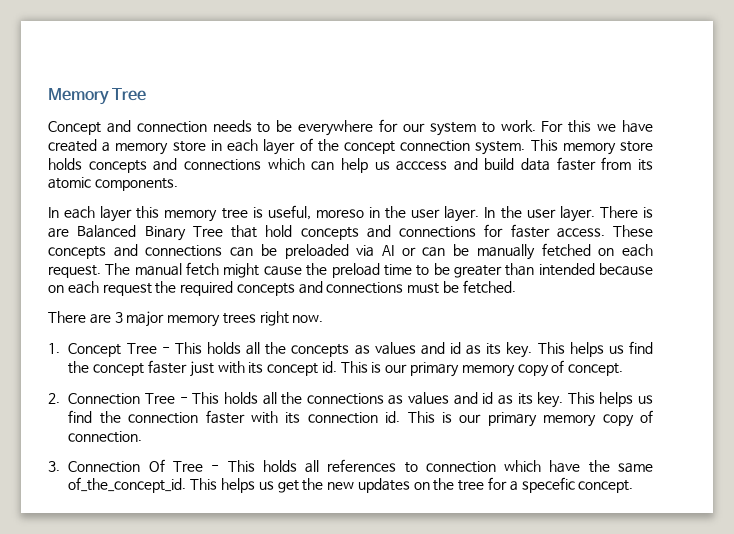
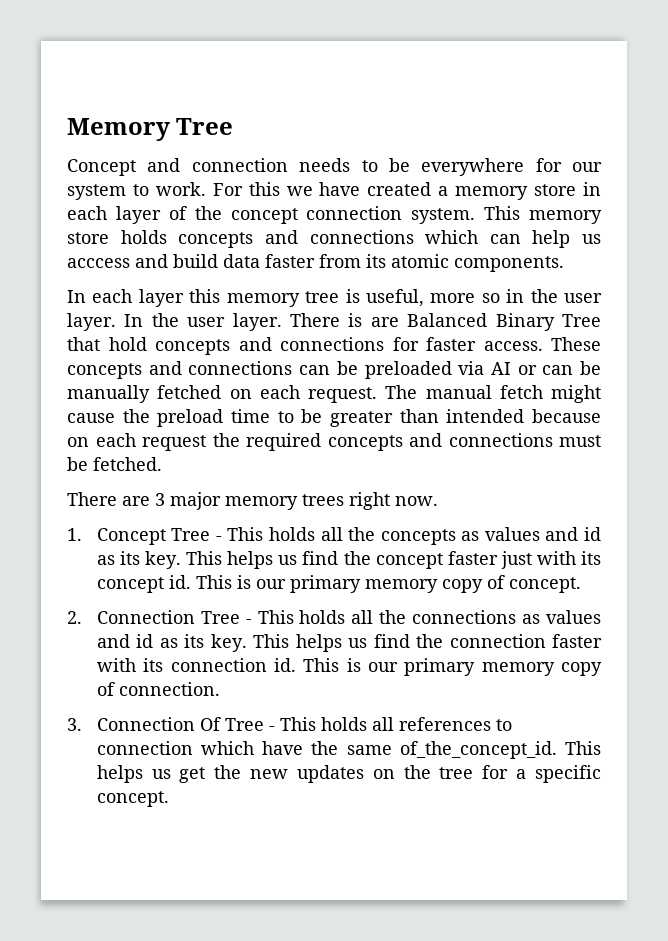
[315,209,364,218] moreso -> [430,293,500,303] more so
[521,477,575,493] specefic -> [535,765,602,783] specific

